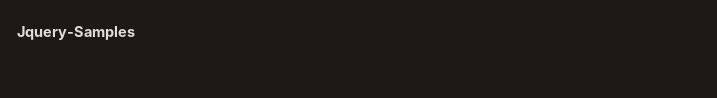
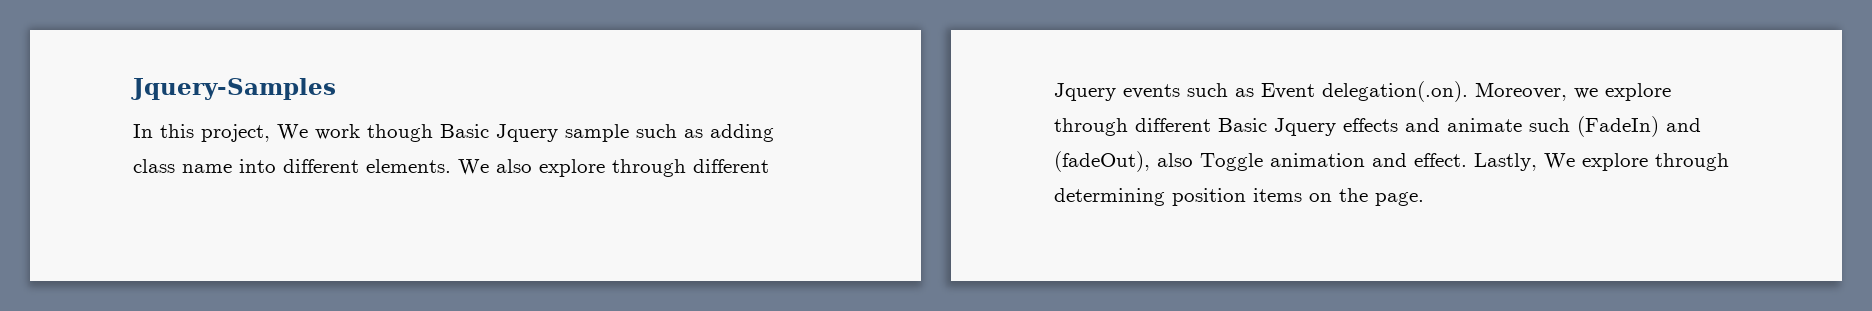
(135, 33) none -> [133,124,774,142] [133,159,769,177] [1054,81,1671,102] [1054,116,1701,137] [1054,151,1729,172] [1054,188,1424,206] // In this project, We work though Basic Jquery sample such as adding class name into different elements. We also explore through different Jquery events such as Event delegation(.on). Moreover, we explore through different Basic Jquery effects and animate such (FadeIn) and (fadeOut), also Toggle animation and effect. Lastly, We explore through determining position items on the page.

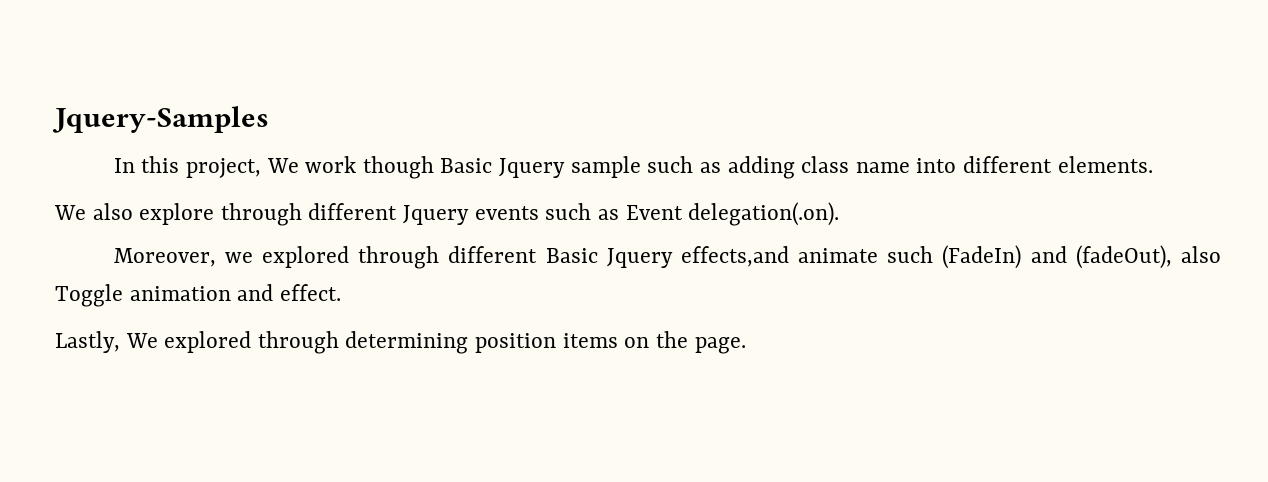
(451, 166) none -> (1153, 164) //
(1468, 91) none -> (840, 214) //
[1605,83,1671,101] explore -> [262,246,350,268] explored
[1343,118,1440,132] effects and -> [680,246,789,267] effects,and
(1467, 160) none -> (341, 292) //
[1582,153,1648,171] explore -> [164,331,252,353] explored

